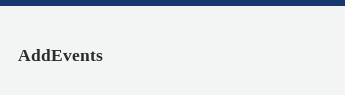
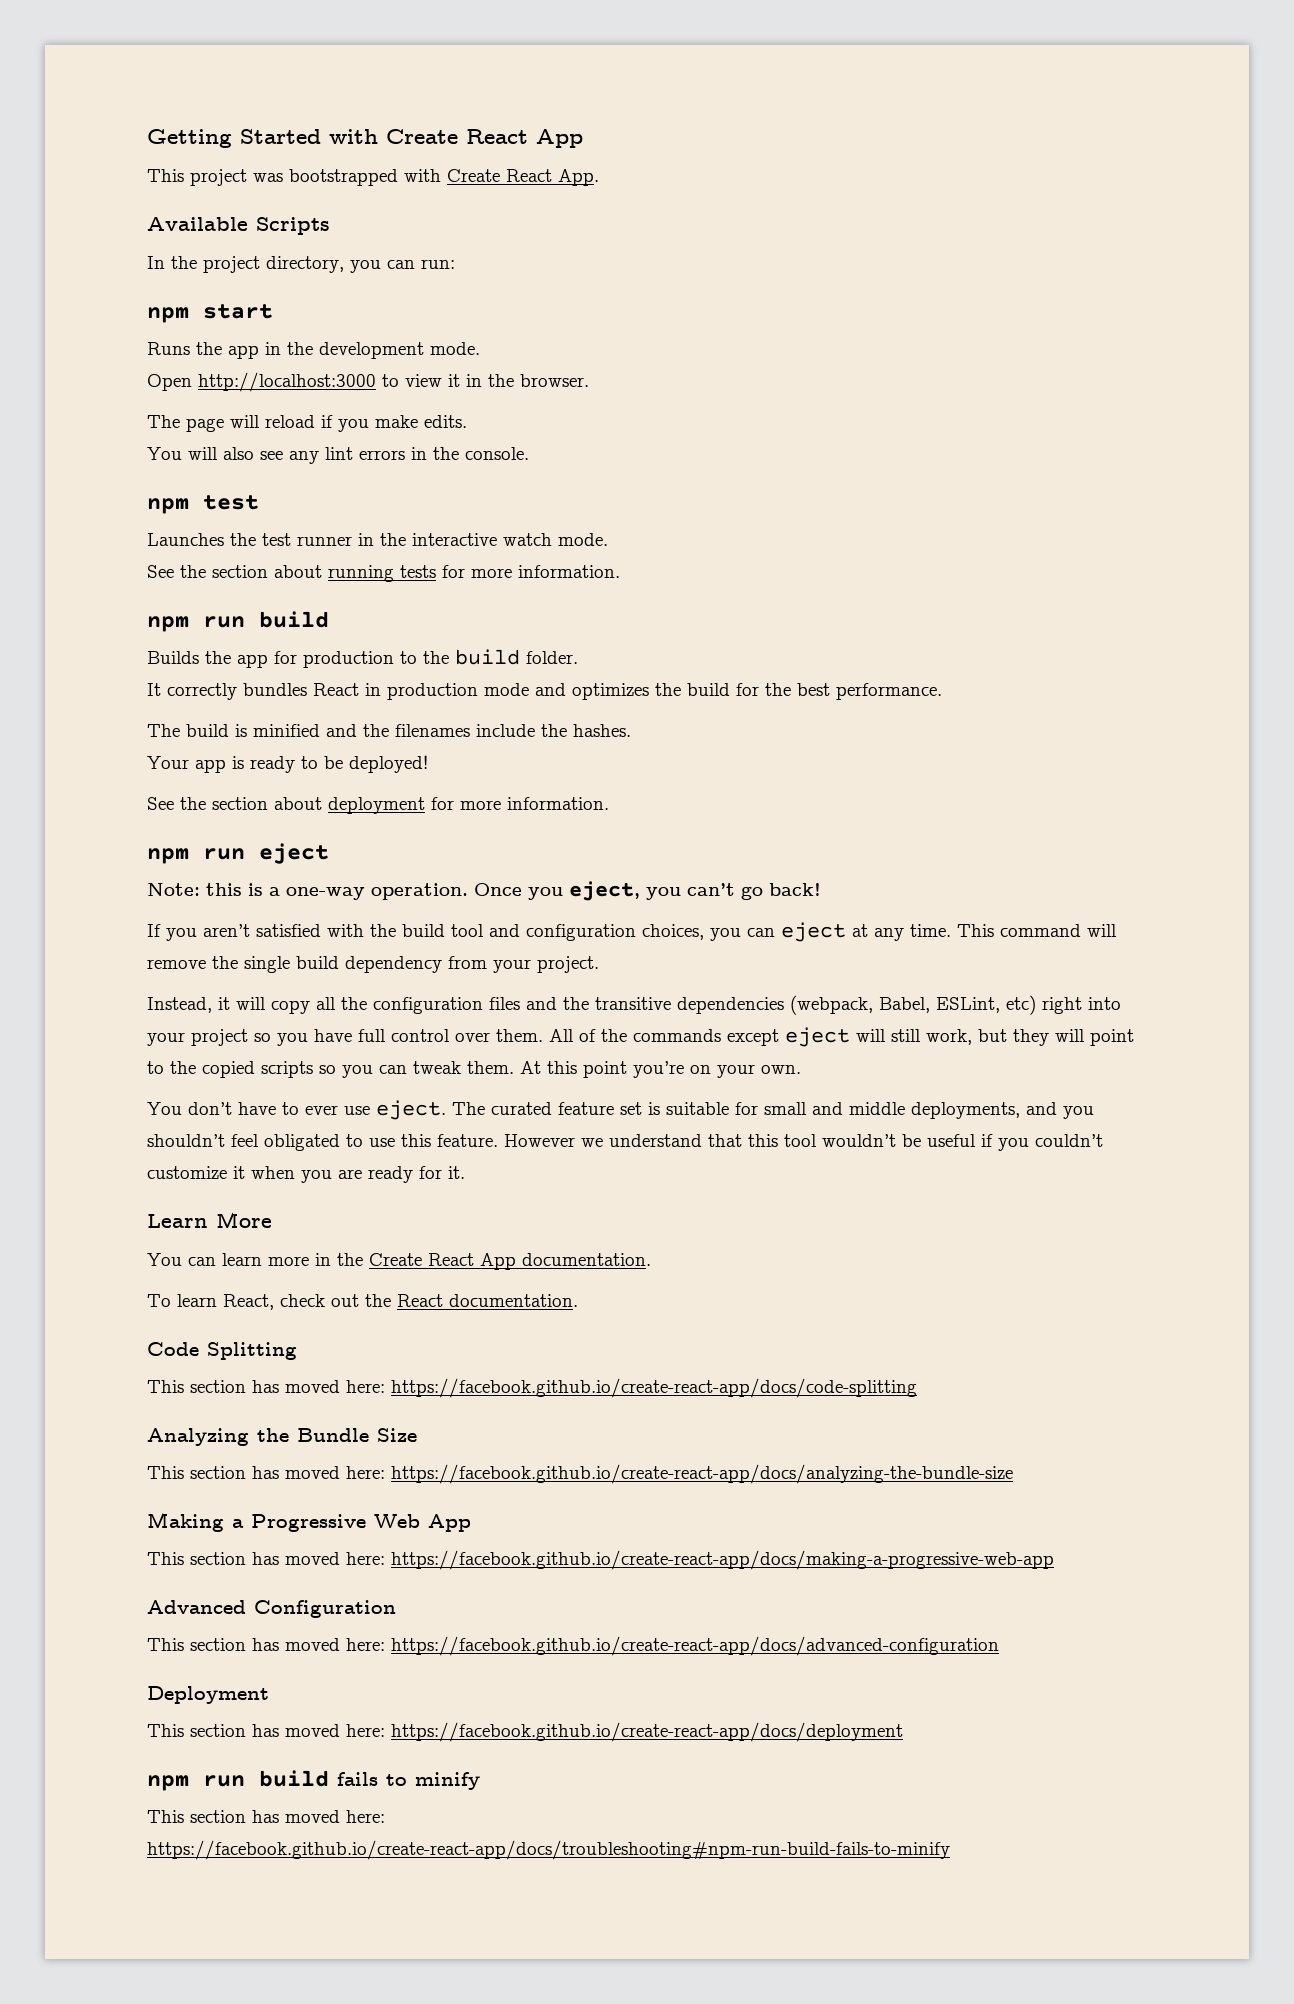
[18,49,103,61] AddEvents -> [147,129,583,148] [147,169,599,186] [147,217,330,235] [147,256,455,273] [147,304,273,323] [147,342,480,359] [147,372,589,392] [147,415,467,432] [147,447,529,464] [147,495,259,514] [147,533,608,546] [147,565,620,582] [147,611,329,632] [147,649,578,668] [147,683,942,700] [147,724,631,737] [147,755,428,773] [147,797,609,814] [147,843,329,864] [147,881,821,901] [147,922,1117,942] [147,956,599,973] [147,995,1121,1015] [147,1027,1134,1047] [147,1061,801,1078] [147,1100,1094,1120] [147,1134,1103,1151] [147,1166,465,1183] [147,1212,272,1228] [147,1253,651,1270] [147,1294,578,1310] [147,1342,297,1360] [147,1378,917,1398] [147,1428,417,1446] [147,1464,1013,1484] [147,1512,471,1532] [147,1550,1054,1570] [147,1600,396,1618] [147,1636,999,1656] [147,1686,269,1704] [147,1722,903,1742] [147,1770,480,1791] [147,1810,385,1823] [147,1840,950,1860] Getting Started with Create React App // This project was bootstrapped with Create React App. // Available Scripts // In the project directory, you can run: // npm start // Runs the app in the development mode. // Open http://localhost:3000 to view it in the browser. // The page will reload if you make edits. // You will also see any lint errors in the console. // npm test // Launches the test runner in the interactive watch mode. // See the section about running tests for more information. // npm run build // Builds the app for production to the build folder. // It correctly bundles React in production mode and optimizes the build for the best performance. // The build is minified and the filenames include the hashes. // Your app is ready to be deployed! // See the section about deployment for more information. // npm run eject // Note: this is a one-way operation. Once you eject, you can’t go back! // If you aren’t satisfied with the build tool and configuration choices, you can eject at any time. This command will remove the single build dependency from your project. // Instead, it will copy all the configuration files and the transitive dependencies (webpack, Babel, ESLint, etc) right into your project so you have full control over them. All of the commands except eject will still work, but they will point to the copied scripts so you can tweak them. At this point you’re on your own. // You don’t have to ever use eject. The curated feature set is suitable for small and middle deployments, and you shouldn’t feel obligated to use this feature. However we understand that this tool wouldn’t be useful if you couldn’t customize it when you are ready for it. // Learn More // You can learn more in the Create React App documentation. // To learn React, check out the React documentation. // Code Splitting // This section has moved here: https://facebook.github.io/create-react-app/docs/code-splitting // Analyzing the Bundle Size // This section has moved here: https://facebook.github.io/create-react-app/docs/analyzing-the-bundle-size // Making a Progressive Web App // This section has moved here: https://facebook.github.io/create-react-app/docs/making-a-progressive-web-app // Advanced Configuration // This section has moved here: https://facebook.github.io/create-react-app/docs/advanced-configuration // Deployment // This section has moved here: https://facebook.github.io/create-react-app/docs/deployment // npm run build fails to minify // This section has moved here: https://facebook.github.io/create-react-app/docs/troubleshooting#npm-run-build-fails-to-minify

